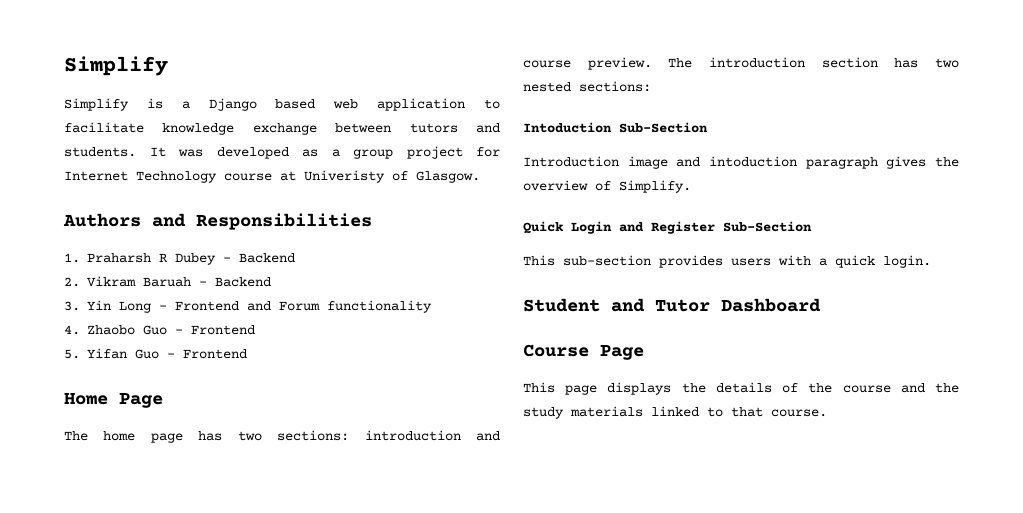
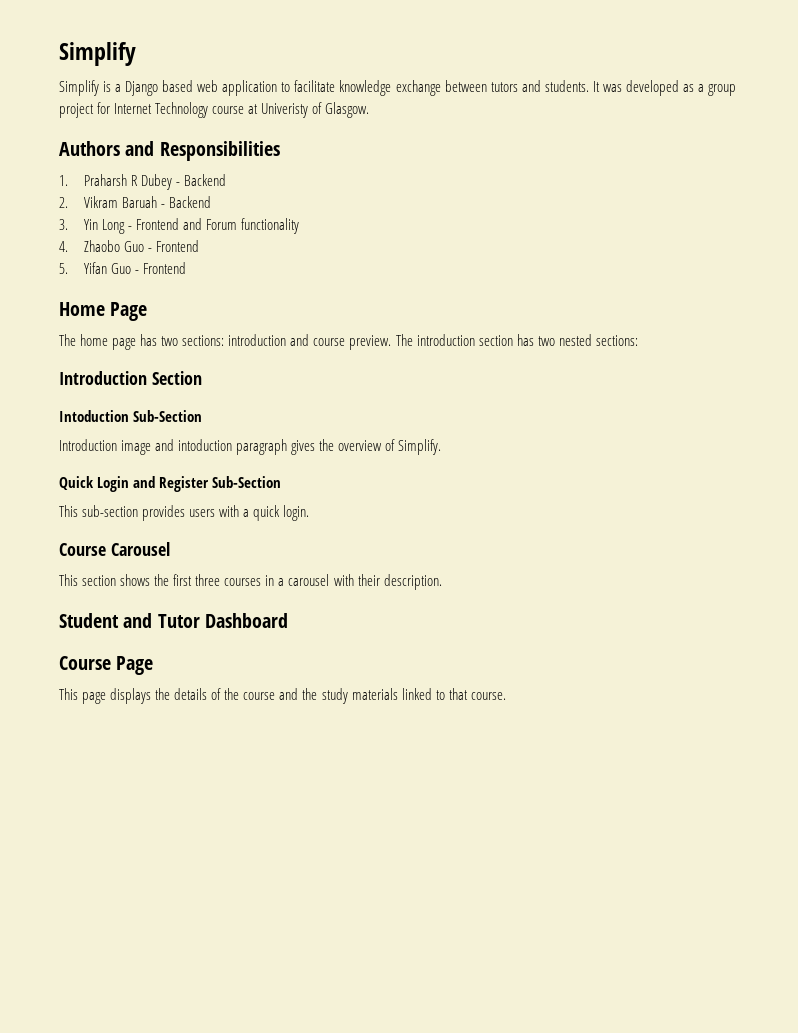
(651, 86) none -> [59,371,202,385] // Introduction Section
(931, 261) none -> [59,542,170,556] [59,574,442,590] // Course Carousel // This section shows the first three courses in a carousel with their description.

